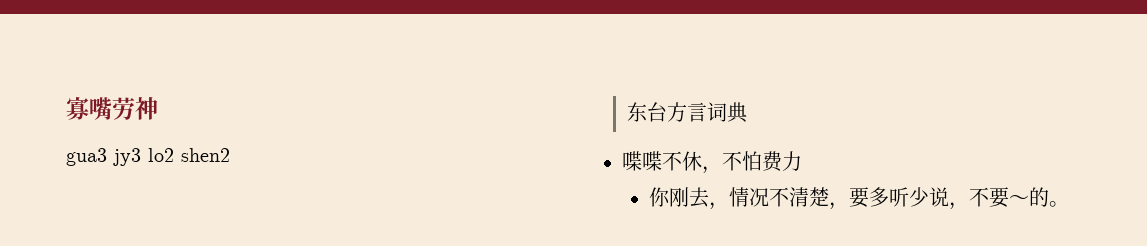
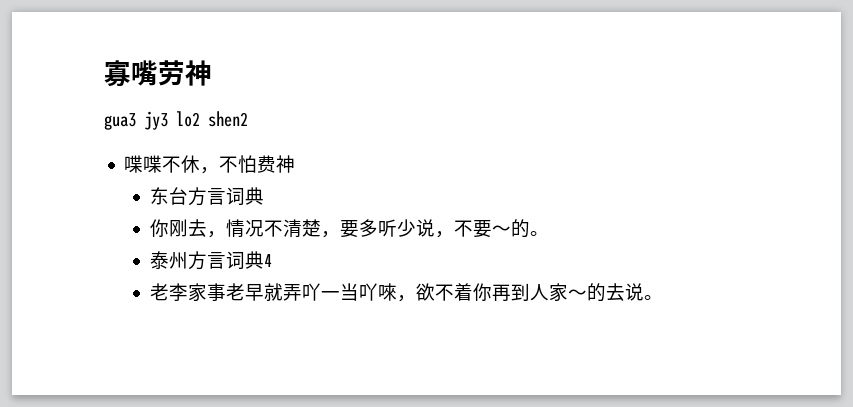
[627,102,749,123] // 东台方言词典 -> (248, 119) none
[782,151,802,171] 力 -> [276,155,296,173] [149,187,264,206] 神 // 东台方言词典
(1070, 204) none -> [149,251,272,270] [149,283,663,302] // 泰州方言词典4 // 老李家事老早就弄吖一当吖唻，欲不着你再到人家～的去说。

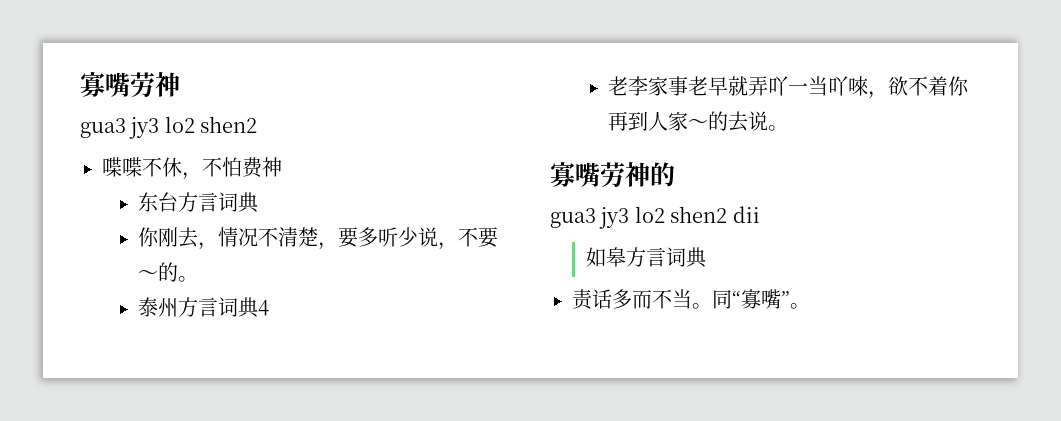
(663, 297) none -> [550,162,675,187] [550,206,760,229] [585,247,707,268] [572,289,810,310] // 寡嘴劳神的 // gua3 jy3 lo2 shen2 dii // 如皋方言词典 // 责话多而不当。同“寡嘴”。

